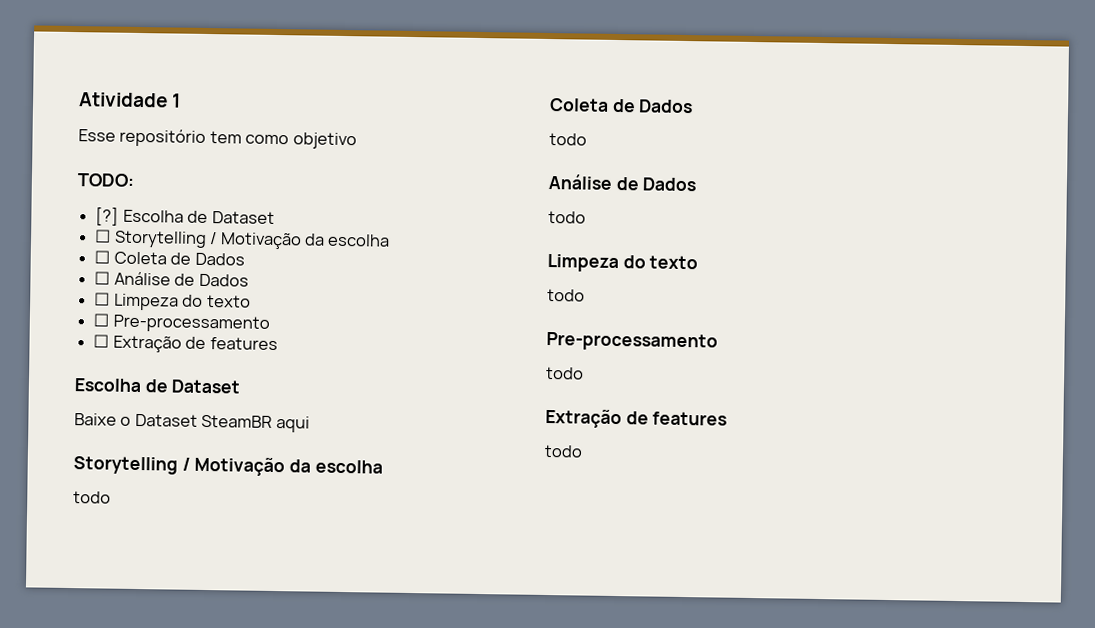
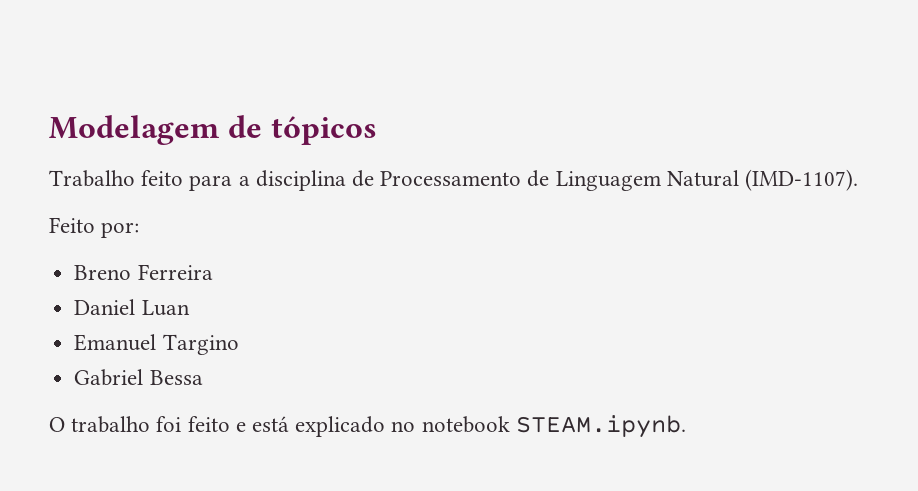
[78,92,182,108] [78,128,357,150] [77,173,135,187] [95,207,275,226] [95,229,391,250] [94,250,245,266] [94,271,249,287] [94,292,251,311] [93,313,270,333] [93,334,278,353] [74,378,241,394] [74,413,310,433] [73,456,383,477] [73,491,111,504] [549,98,694,114] [549,133,587,146] [548,174,698,192] [548,211,586,224] [547,253,699,273] [547,288,585,302] [546,331,718,352] [546,366,584,380] [545,408,728,429] [544,444,583,458] Atividade 1 // Esse repositório tem como objetivo // TODO: // [?] Escolha de Dataset // ☐ Storytelling / Motivação da escolha // ☐ Coleta de Dados // ☐ Análise de Dados // ☐ Limpeza do texto // ☐ Pre-processamento // ☐ Extração de features // Escolha de Dataset // Baixe o Dataset SteamBR aqui // Storytelling / Motivação da escolha // todo // Coleta de Dados // todo // Análise de Dados // todo // Limpeza do texto // todo // Pre-processamento // todo // Extração de features // todo -> [49,115,377,145] [49,169,859,191] [49,217,140,238] [74,264,213,280] [74,299,190,316] [74,334,239,355] [74,369,203,386] [49,415,686,438] Modelagem de tópicos // Trabalho feito para a disciplina de Processamento de Linguagem Natural (IMD-1107). // Feito por: // Breno Ferreira // Daniel Luan // Emanuel Targino // Gabriel Bessa // O trabalho foi feito e está explicado no notebook STEAM.ipynb.

